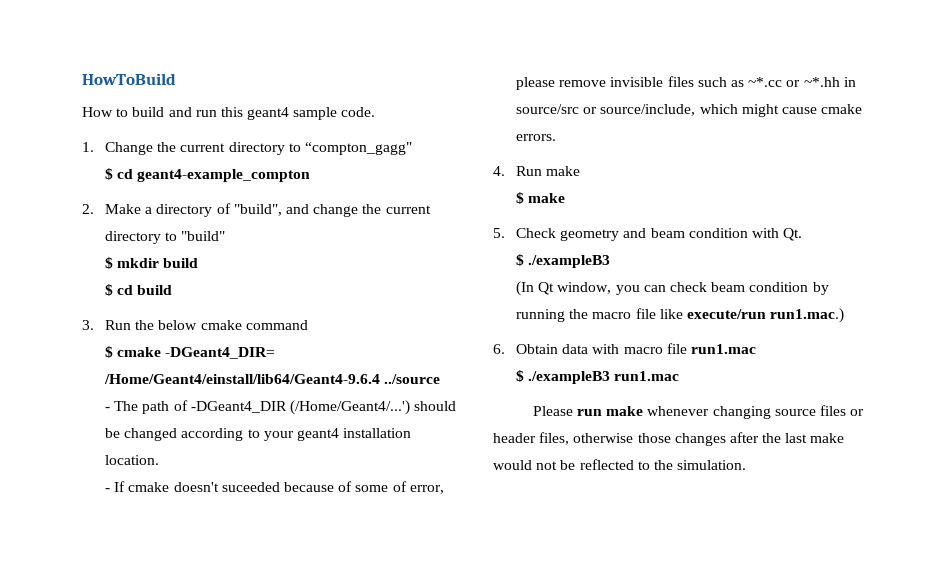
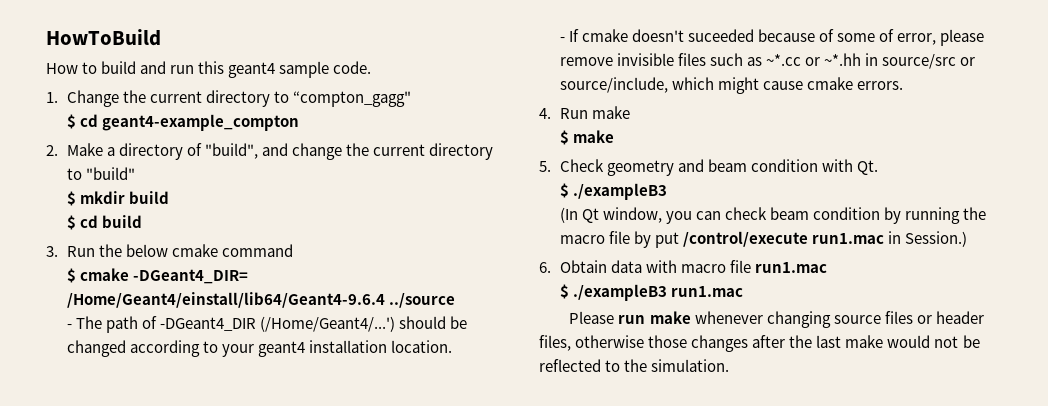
[659,308,845,323] like execute/run run1.mac.) -> [634,231,968,248] by put /control/execute run1.mac in Session.)

